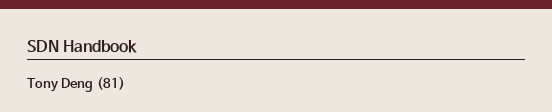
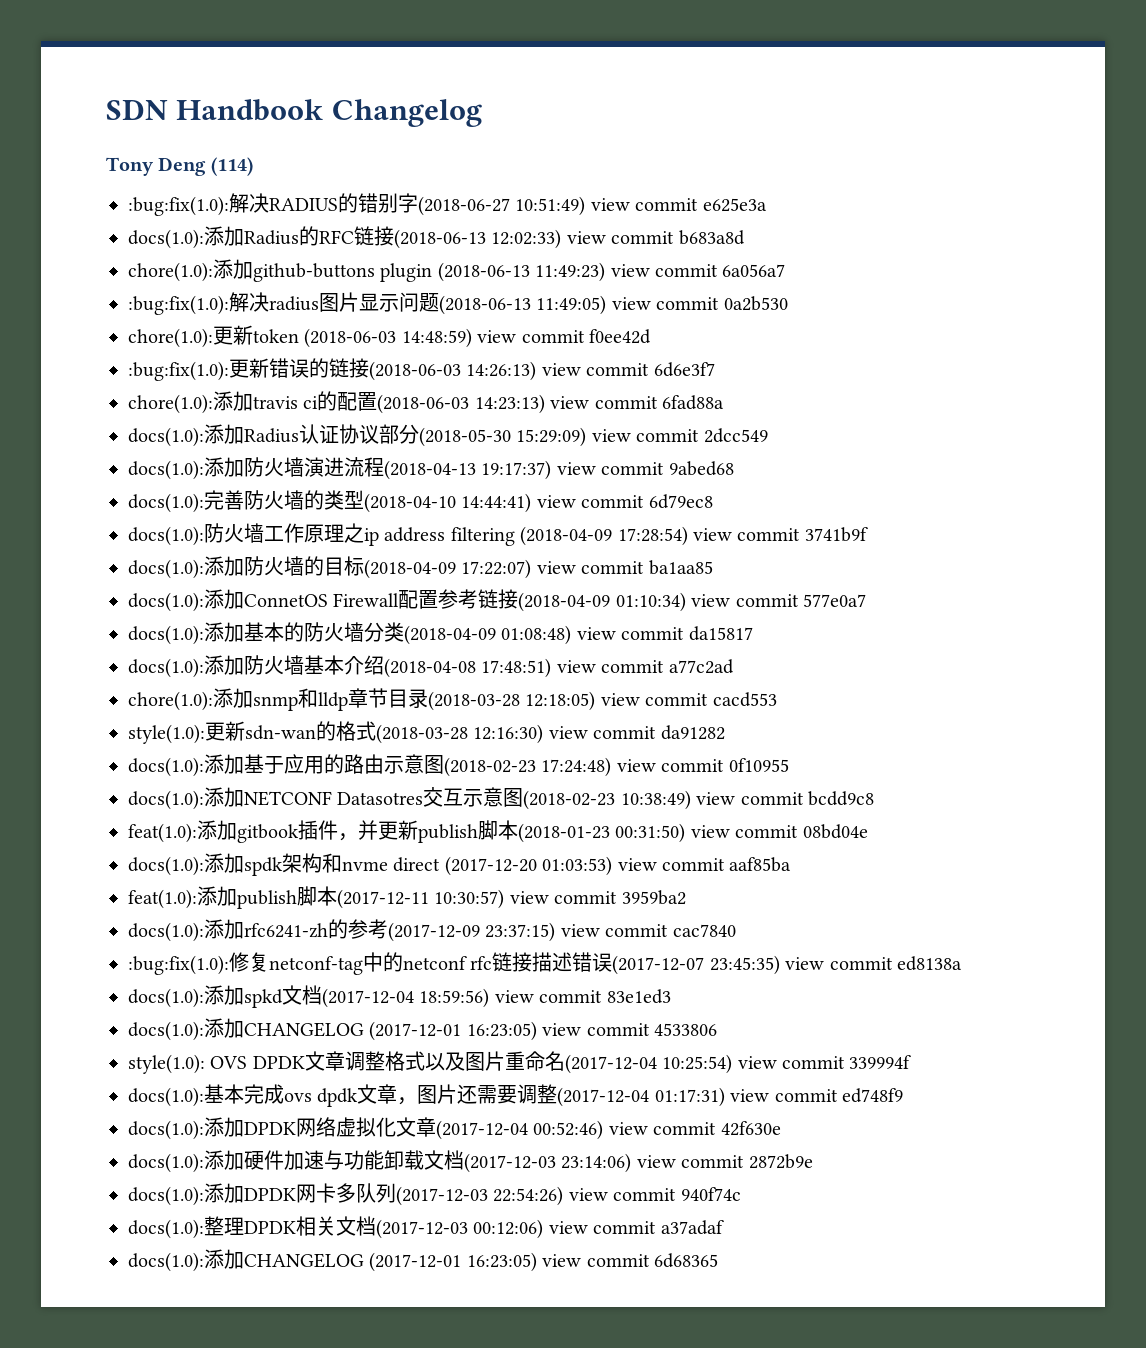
(138, 46) none -> [331,99,482,127] Changelog
[96,77,125,90] (81) -> [210,157,253,176] [128,193,767,216] [128,226,745,249] [128,259,786,282] [128,292,788,315] [128,325,651,348] [128,358,715,381] [128,391,724,414] [128,424,768,447] [128,457,734,480] [128,490,713,513] [128,523,868,546] [128,556,713,579] [128,589,866,612] [128,622,753,645] [128,655,734,678] [128,688,777,711] [128,721,725,744] [128,754,789,777] [128,787,874,810] [128,820,868,843] [128,853,792,876] [128,886,686,909] [128,919,736,942] [128,952,962,975] [128,985,671,1008] [128,1018,717,1041] [128,1051,912,1074] [128,1084,903,1107] [128,1117,781,1140] [128,1150,813,1173] [128,1183,741,1206] [128,1216,724,1239] [128,1249,718,1272] (114) // :bug:fix(1.0):解决RADIUS的错别字(2018-06-27 10:51:49) view commit e625e3a // docs(1.0):添加Radius的RFC链接(2018-06-13 12:02:33) view commit b683a8d // chore(1.0):添加github-buttons plugin (2018-06-13 11:49:23) view commit 6a056a7 // :bug:fix(1.0):解决radius图片显示问题(2018-06-13 11:49:05) view commit 0a2b530 // chore(1.0):更新token (2018-06-03 14:48:59) view commit f0ee42d // :bug:fix(1.0):更新错误的链接(2018-06-03 14:26:13) view commit 6d6e3f7 // chore(1.0):添加travis ci的配置(2018-06-03 14:23:13) view commit 6fad88a // docs(1.0):添加Radius认证协议部分(2018-05-30 15:29:09) view commit 2dcc549 // docs(1.0):添加防火墙演进流程(2018-04-13 19:17:37) view commit 9abed68 // docs(1.0):完善防火墙的类型(2018-04-10 14:44:41) view commit 6d79ec8 // docs(1.0):防火墙工作原理之ip address filtering (2018-04-09 17:28:54) view commit 3741b9f // docs(1.0):添加防火墙的目标(2018-04-09 17:22:07) view commit ba1aa85 // docs(1.0):添加ConnetOS Firewall配置参考链接(2018-04-09 01:10:34) view commit 577e0a7 // docs(1.0):添加基本的防火墙分类(2018-04-09 01:08:48) view commit da15817 // docs(1.0):添加防火墙基本介绍(2018-04-08 17:48:51) view commit a77c2ad // chore(1.0):添加snmp和lldp章节目录(2018-03-28 12:18:05) view commit cacd553 // style(1.0):更新sdn-wan的格式(2018-03-28 12:16:30) view commit da91282 // docs(1.0):添加基于应用的路由示意图(2018-02-23 17:24:48) view commit 0f10955 // docs(1.0):添加NETCONF Datasotres交互示意图(2018-02-23 10:38:49) view commit bcdd9c8 // feat(1.0):添加gitbook插件，并更新publish脚本(2018-01-23 00:31:50) view commit 08bd04e // docs(1.0):添加spdk架构和nvme direct (2017-12-20 01:03:53) view commit aaf85ba // feat(1.0):添加publish脚本(2017-12-11 10:30:57) view commit 3959ba2 // docs(1.0):添加rfc6241-zh的参考(2017-12-09 23:37:15) view commit cac7840 // :bug:fix(1.0):修复netconf-tag中的netconf rfc链接描述错误(2017-12-07 23:45:35) view commit ed8138a // docs(1.0):添加spkd文档(2017-12-04 18:59:56) view commit 83e1ed3 // docs(1.0):添加CHANGELOG (2017-12-01 16:23:05) view commit 4533806 // style(1.0): OVS DPDK文章调整格式以及图片重命名(2017-12-04 10:25:54) view commit 339994f // docs(1.0):基本完成ovs dpdk文章，图片还需要调整(2017-12-04 01:17:31) view commit ed748f9 // docs(1.0):添加DPDK网络虚拟化文章(2017-12-04 00:52:46) view commit 42f630e // docs(1.0):添加硬件加速与功能卸载文档(2017-12-03 23:14:06) view commit 2872b9e // docs(1.0):添加DPDK网卡多队列(2017-12-03 22:54:26) view commit 940f74c // docs(1.0):整理DPDK相关文档(2017-12-03 00:12:06) view commit a37adaf // docs(1.0):添加CHANGELOG (2017-12-01 16:23:05) view commit 6d68365

